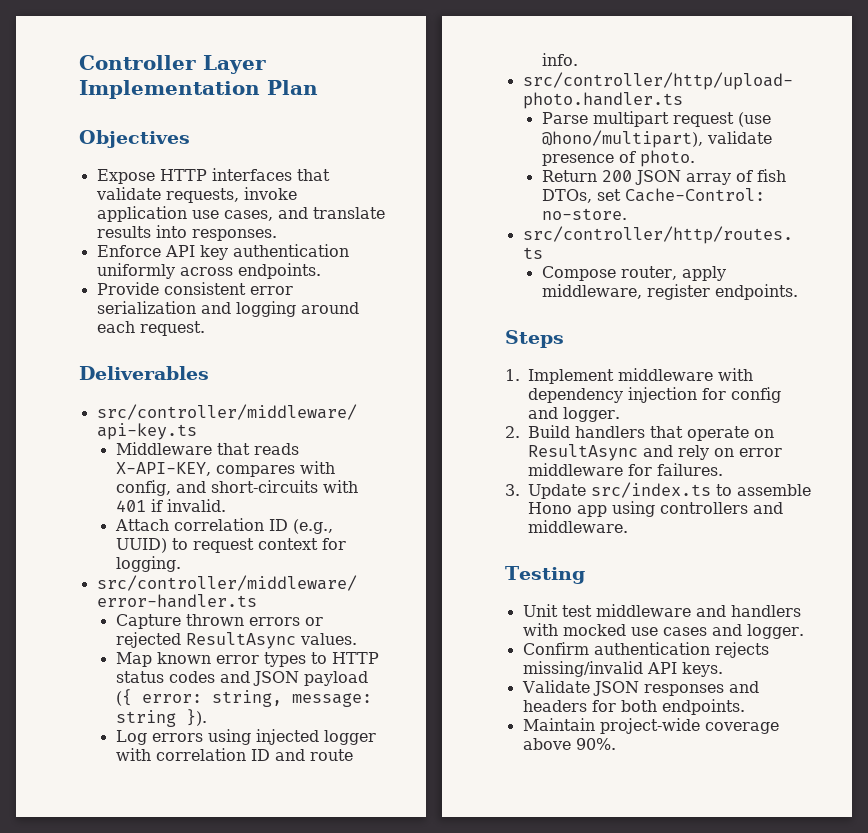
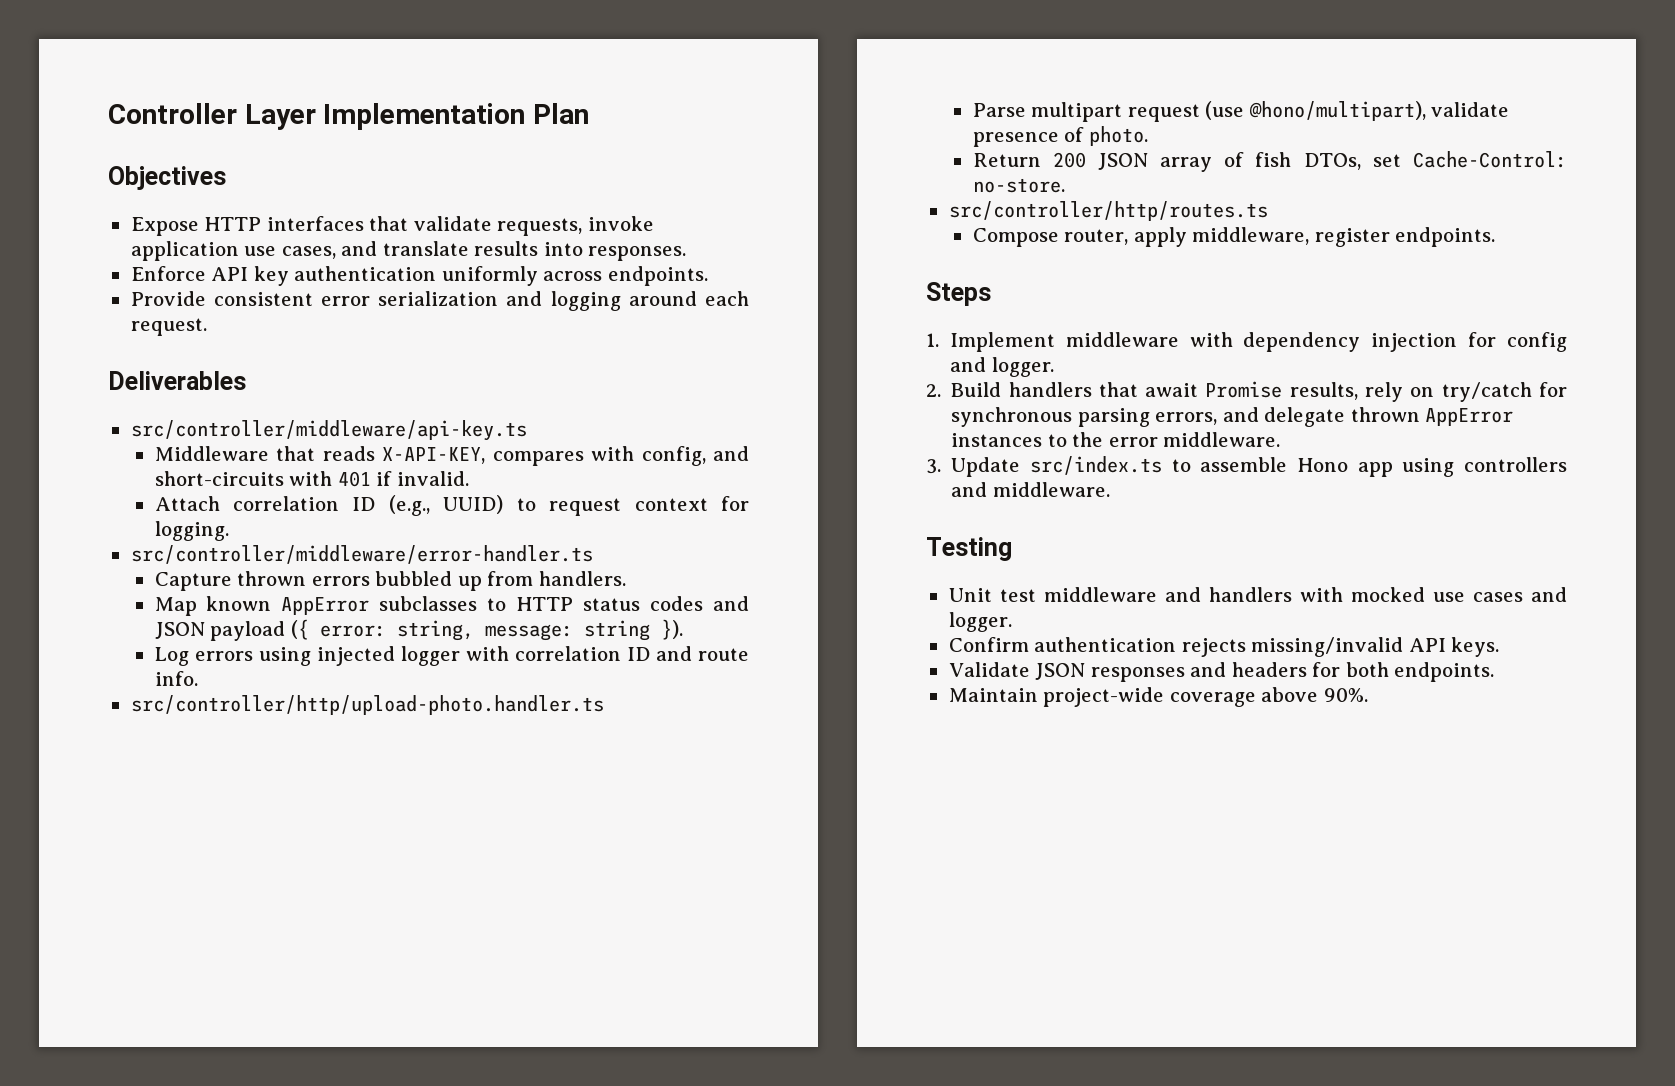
[304,617,323,626] [115,632,357,649] or rejected ResultAsync values. -> [375,571,626,591] bubbled up from handlers.
[215,652,306,667] error types -> [281,596,478,615] AppError subclasses
[687,426,774,441] [528,444,782,461] [528,463,723,476] operate on ResultAsync and rely on error middleware for failures. -> [1145,381,1567,402] [951,407,1514,427] [951,432,1281,447] await Promise results, rely on try/catch for synchronous parsing errors, and delegate thrown AppError instances to the error middleware.

